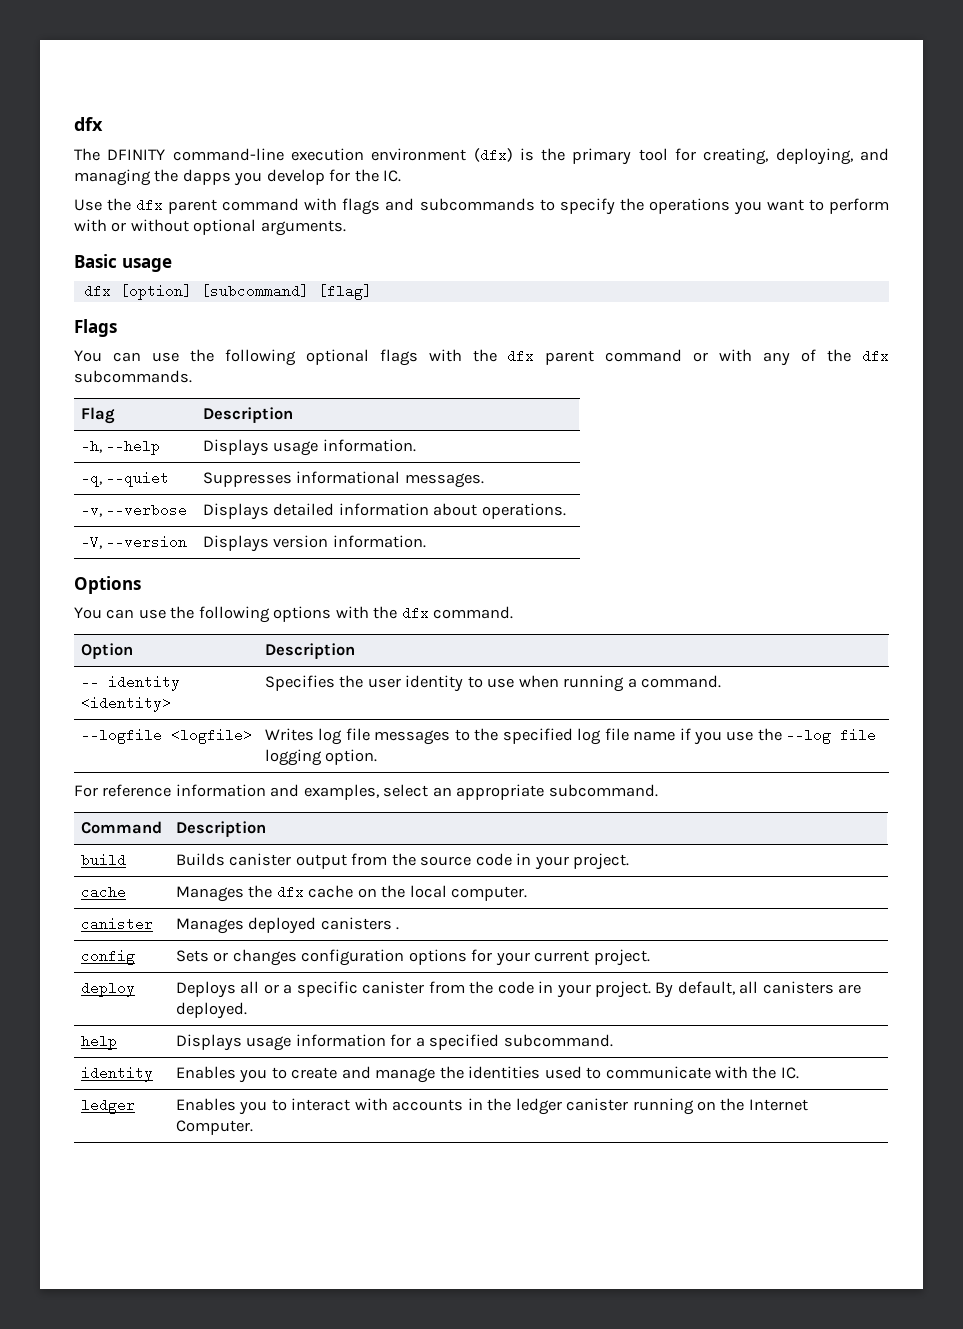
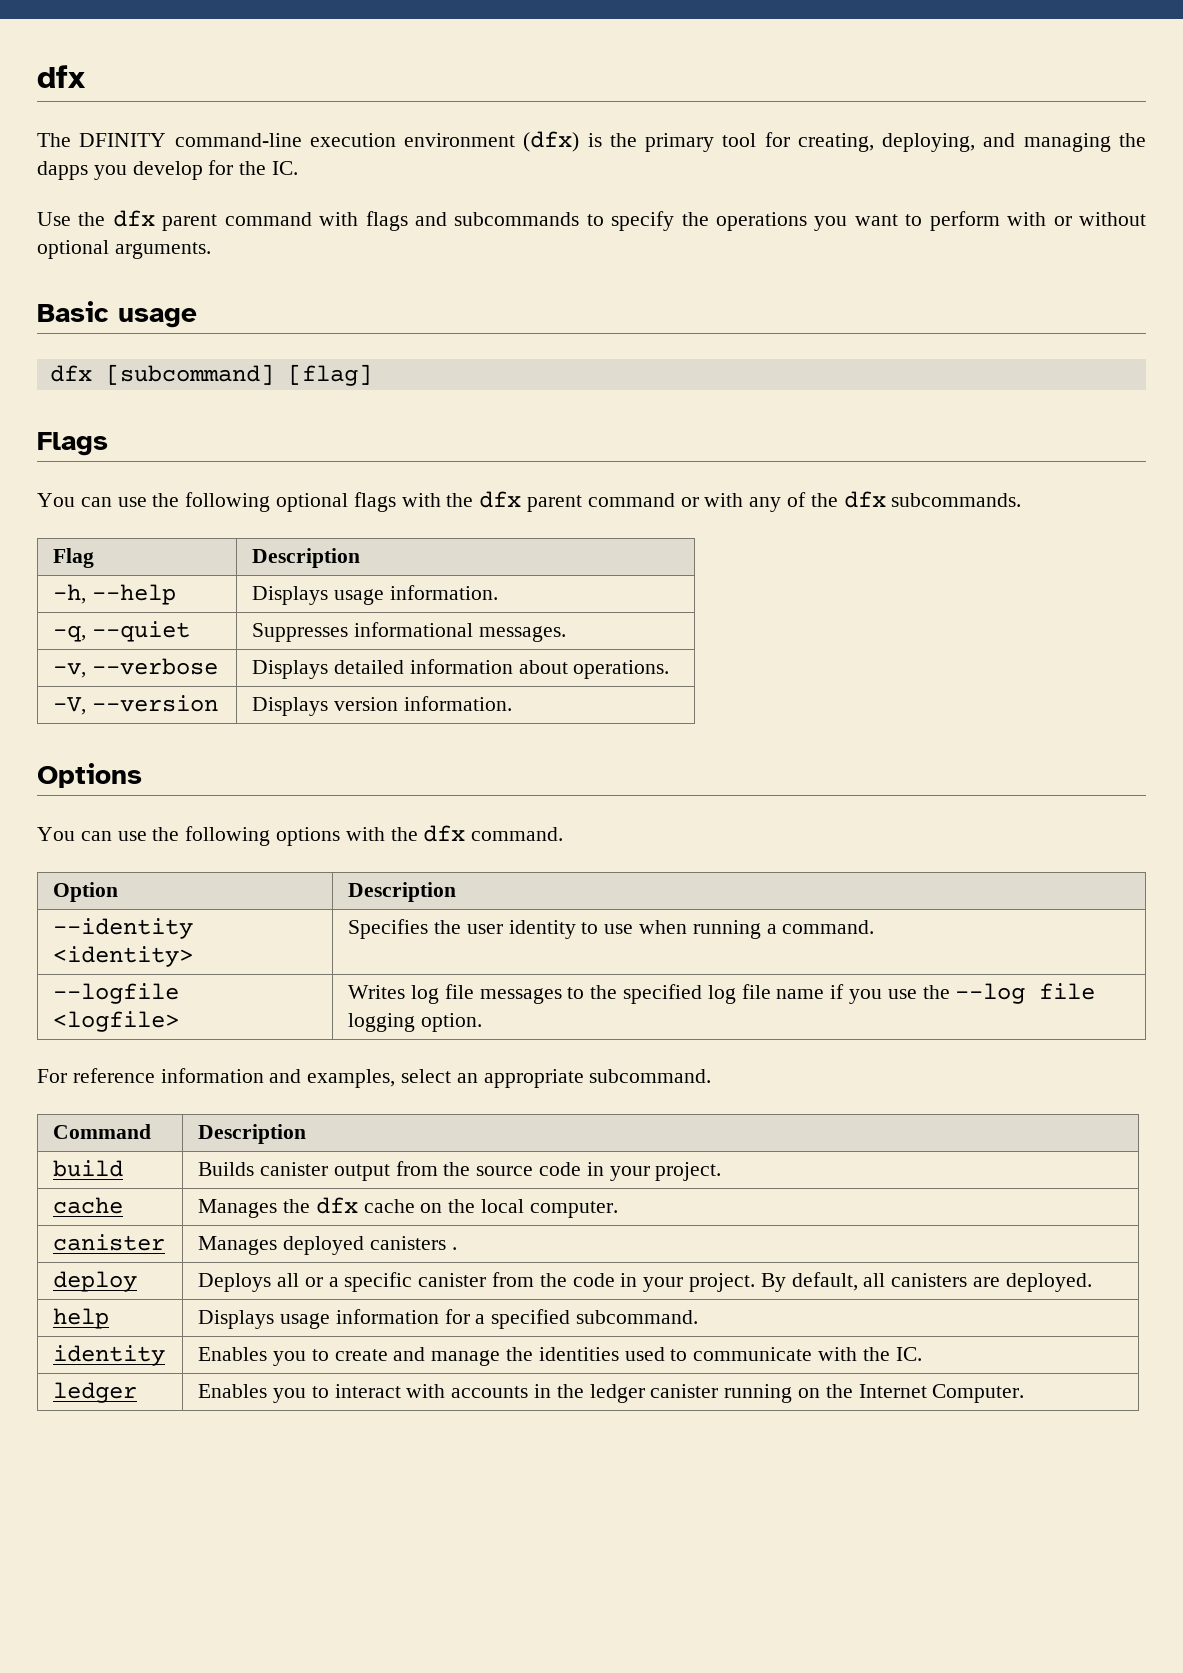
[119,284,192,300] [option] -> (92, 373) none
[80,675,180,691] -- identity -> [53,918,194,939] --identity
[80,949,135,965] [175,949,650,966] // config | Sets or changes configuration options for your current project. -> (457, 1248) none

